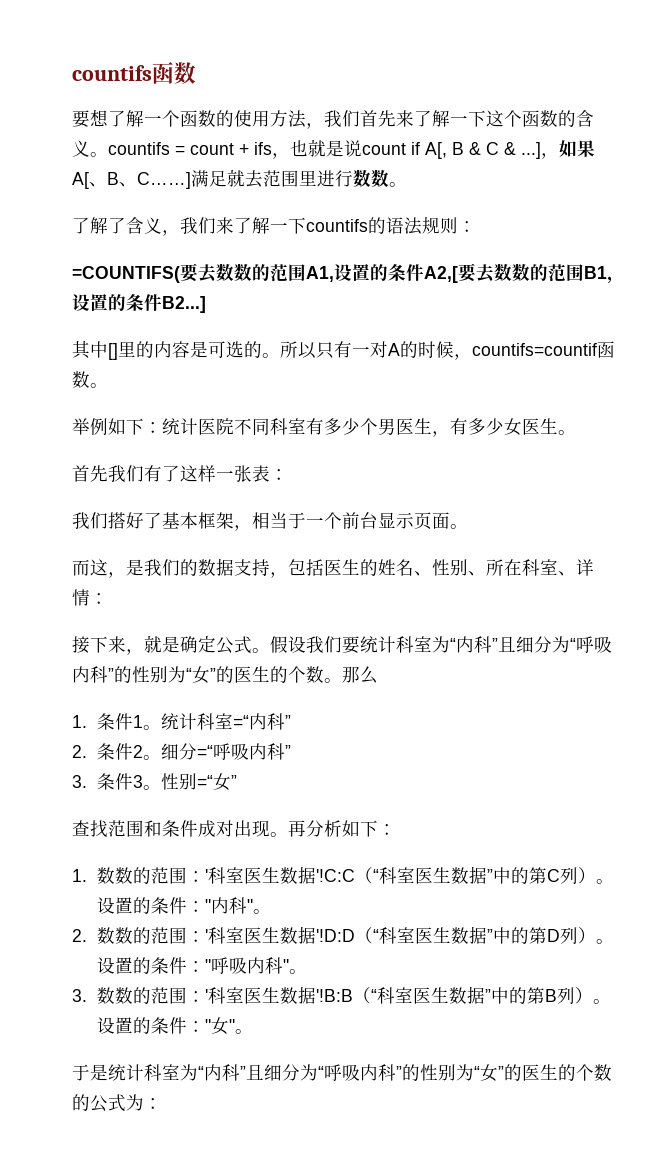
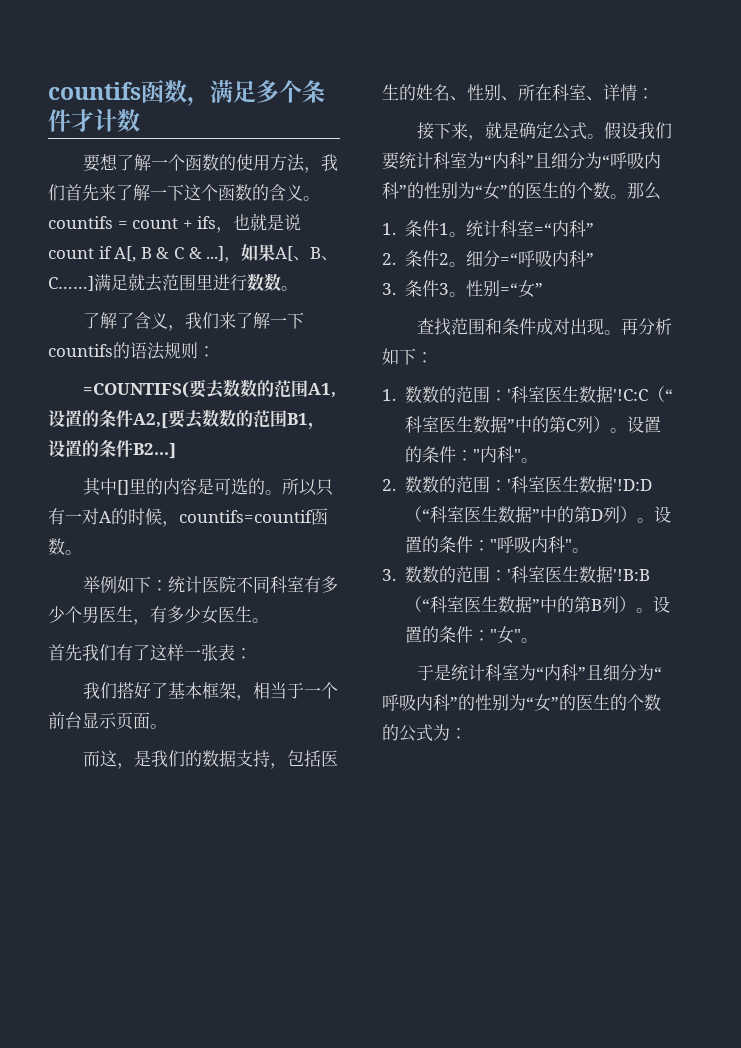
(196, 73) none -> [187,80,325,106] [48,109,140,132] ，满足多个条件才计数

